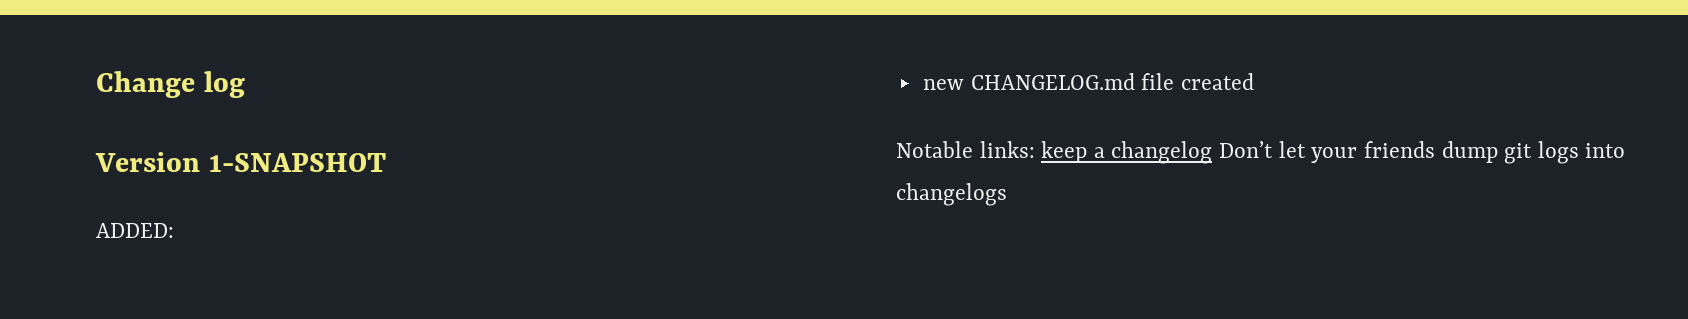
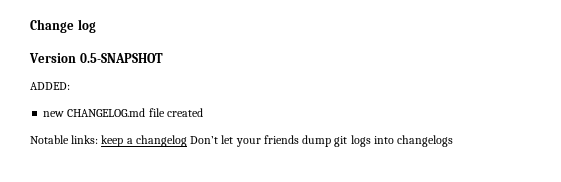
[208,153,386,172] 1-SNAPSHOT -> [79,53,163,63] 0.5-SNAPSHOT

